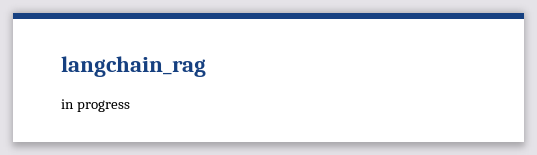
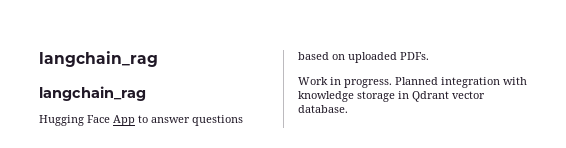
[61,56,206,77] [61,99,130,112] langchain_rag // in progress -> [39,51,158,67] [39,86,146,101] [39,115,243,126] [298,52,429,63] [298,77,527,88] [298,91,485,102] [298,105,348,113] langchain_rag // langchain_rag // Hugging Face App to answer questions based on uploaded PDFs. // Work in progress. Planned integration with knowledge storage in Qdrant vector database.

